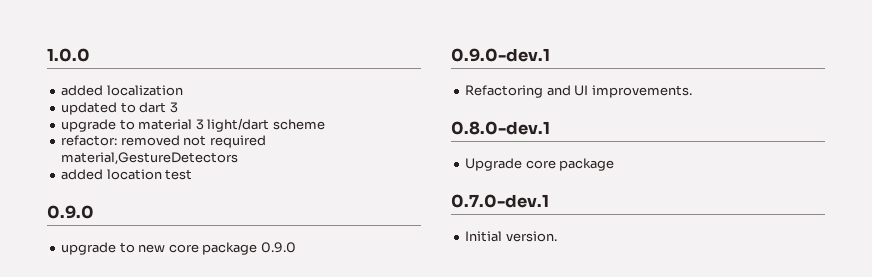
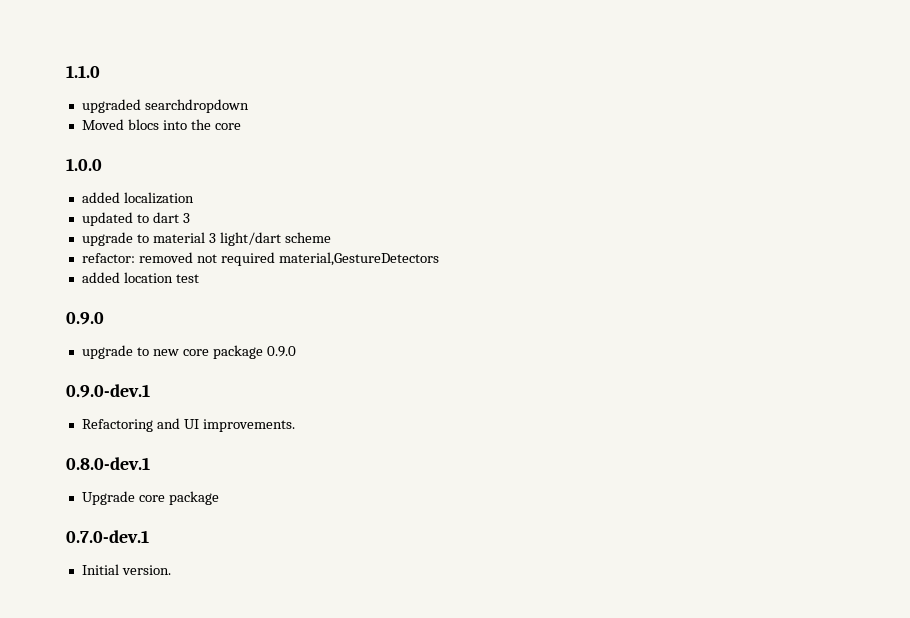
(47, 55) none -> [66,65,100,78] [81,99,249,113] [81,119,241,130] 1.1.0 // upgraded searchdropdown // Moved blocs into the core //

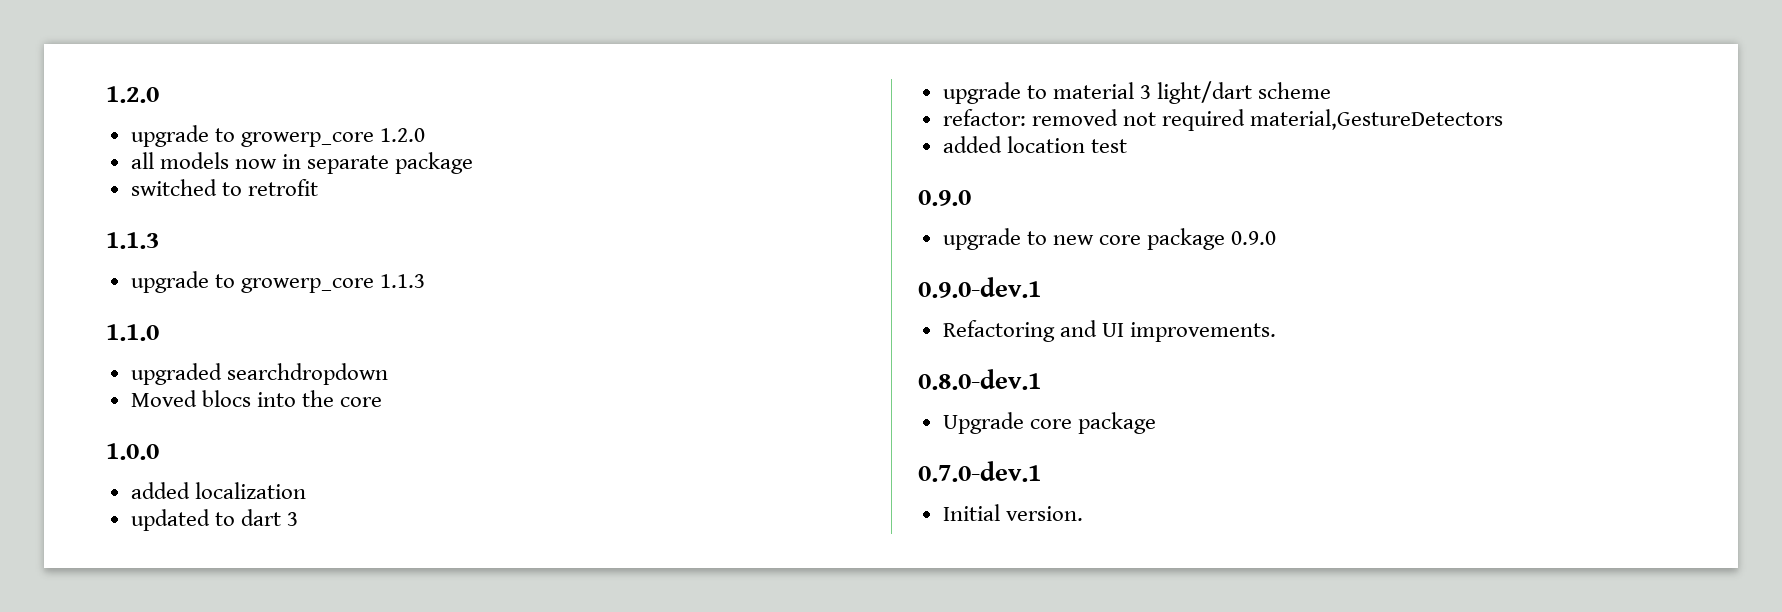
(66, 71) none -> [106,86,159,103] [130,125,425,147] [130,152,474,174] [130,179,318,196] [106,232,159,249] [130,271,425,293] 1.2.0 // upgrade to growerp_core 1.2.0 // all models now in separate package // switched to retrofit // 1.1.3 // upgrade to growerp_core 1.1.3 //

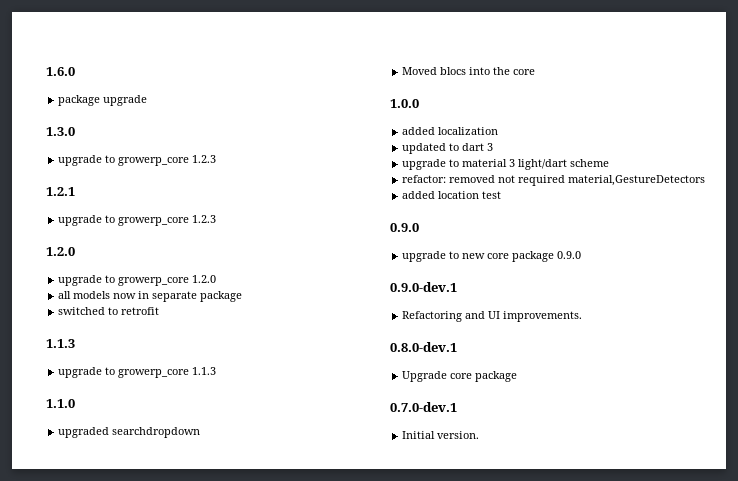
(106, 94) none -> [46,67,75,76] [58,95,148,106] [46,127,75,136] [58,155,217,166] [46,187,75,196] [58,215,217,226] 1.6.0 // package upgrade // 1.3.0 // upgrade to growerp_core 1.2.3 // 1.2.1 // upgrade to growerp_core 1.2.3 //

